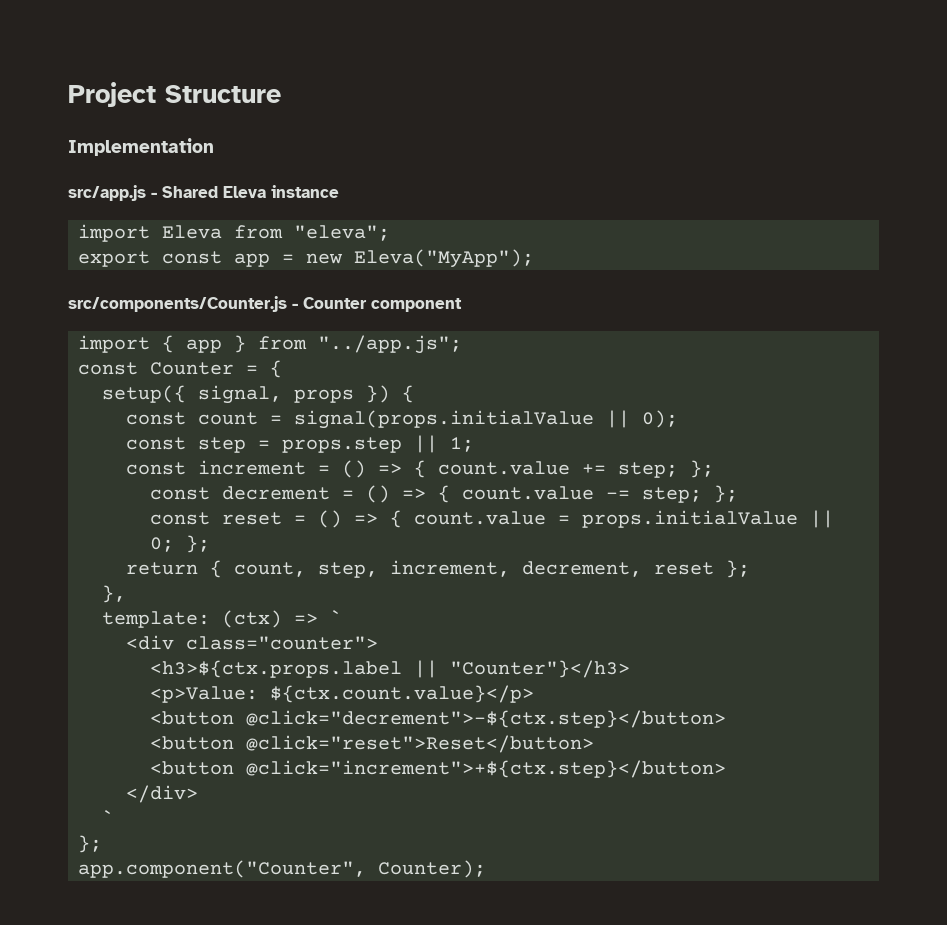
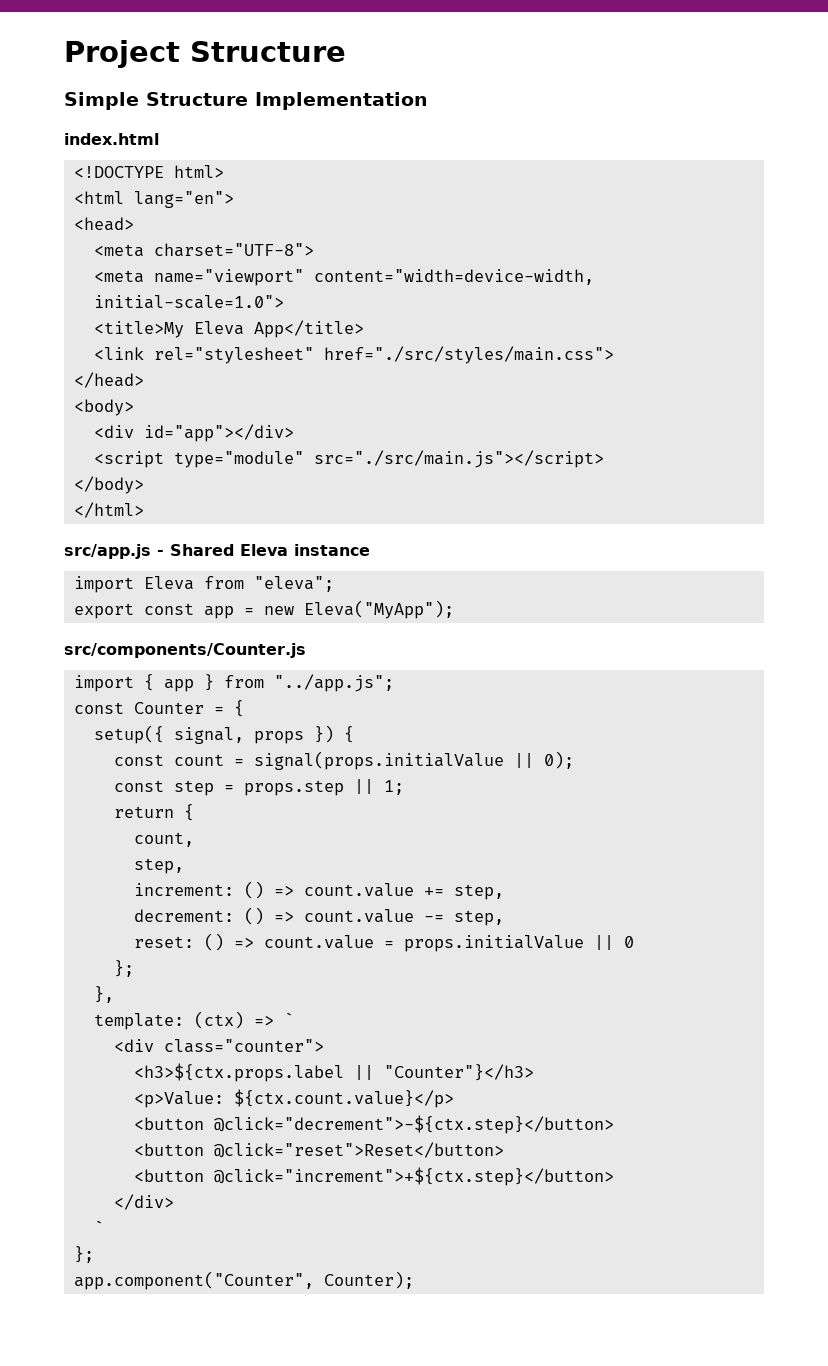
(281, 94) none -> [64,92,248,110] Simple Structure
(214, 147) none -> [64,133,159,145] [73,165,224,178] [73,191,234,208] [73,217,134,231] [93,243,314,257] [93,269,594,286] [93,295,284,309] [93,320,364,338] [93,346,614,364] [73,372,144,388] [73,399,134,416] [93,424,294,442] [93,450,604,468] [73,476,144,494] [73,502,144,518] // index.html // <!DOCTYPE html> // <html lang="en"> // <head> // <meta charset="UTF-8"> // <meta name="viewport" content="width=device-width, initial-scale=1.0"> // <title>My Eleva App</title> // <link rel="stylesheet" href="./src/styles/main.css"> // </head> // <body> // <div id="app"></div> // <script type="module" src="./src/main.js"></script> // </body> // </html>
[292,297,462,312] - Counter component -> (306, 650) none
[126,460,427,478] const increment = () => { -> [113,804,194,821] [133,832,194,847] [133,858,184,874] [133,881,294,899] return { // count, // step, // increment: () =>
[618,460,715,478] [150,485,451,503] step; }; // const decrement = () => { -> [453,884,504,900] [133,907,294,925] step, // decrement: () =>
[642,485,739,503] [150,510,403,528] step; }; // const reset = () => { -> [453,910,504,926] [133,933,254,951] step, // reset: () =>
[150,535,211,553] [126,560,715,578] 0; }; // return { count, step, increment, decrement, reset -> [623,936,634,948] 0 //

